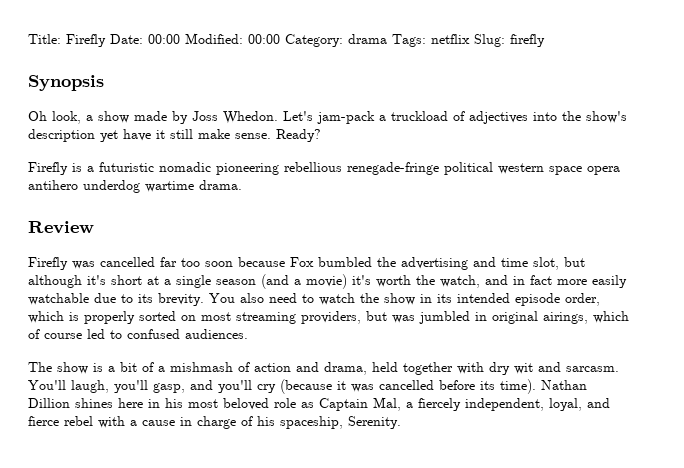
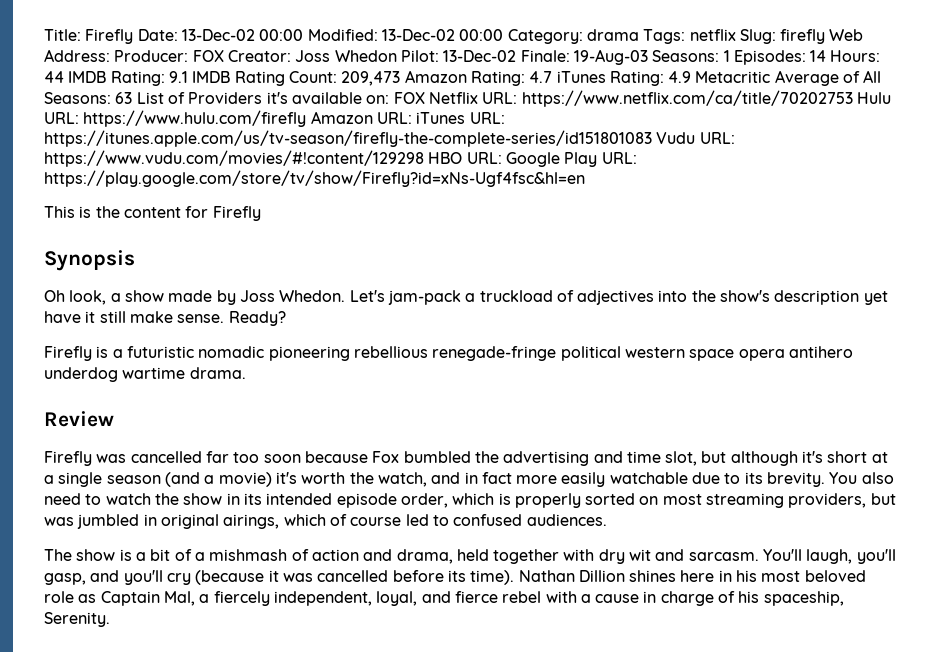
(143, 39) none -> [181,29,255,41] 13-Dec-02
(243, 38) none -> [381,29,455,41] 13-Dec-02
(545, 40) none -> [829,29,864,41] [44,49,881,65] [44,70,882,86] [44,90,891,107] [44,110,505,127] [44,130,735,147] [44,150,637,167] [44,170,585,187] [44,206,261,221] Web Address: Producer: FOX Creator: Joss Whedon Pilot: 13-Dec-02 Finale: 19-Aug-03 Seasons: 1 Episodes: 14 Hours: 44 IMDB Rating: 9.1 IMDB Rating Count: 209,473 Amazon Rating: 4.7 iTunes Rating: 4.9 Metacritic Average of All Seasons: 63 List of Providers it's available on: FOX Netflix URL: https://www.netflix.com/ca/title/70202753 Hulu URL: https://www.hulu.com/firefly Amazon URL: iTunes URL: https://itunes.apple.com/us/tv-season/firefly-the-complete-series/id151801083 Vudu URL: https://www.vudu.com/movies/#!content/129298 HBO URL: Google Play URL: https://play.google.com/store/tv/show/Firefly?id=xNs-Ugf4fsc&hl=en // This is the content for Firefly

